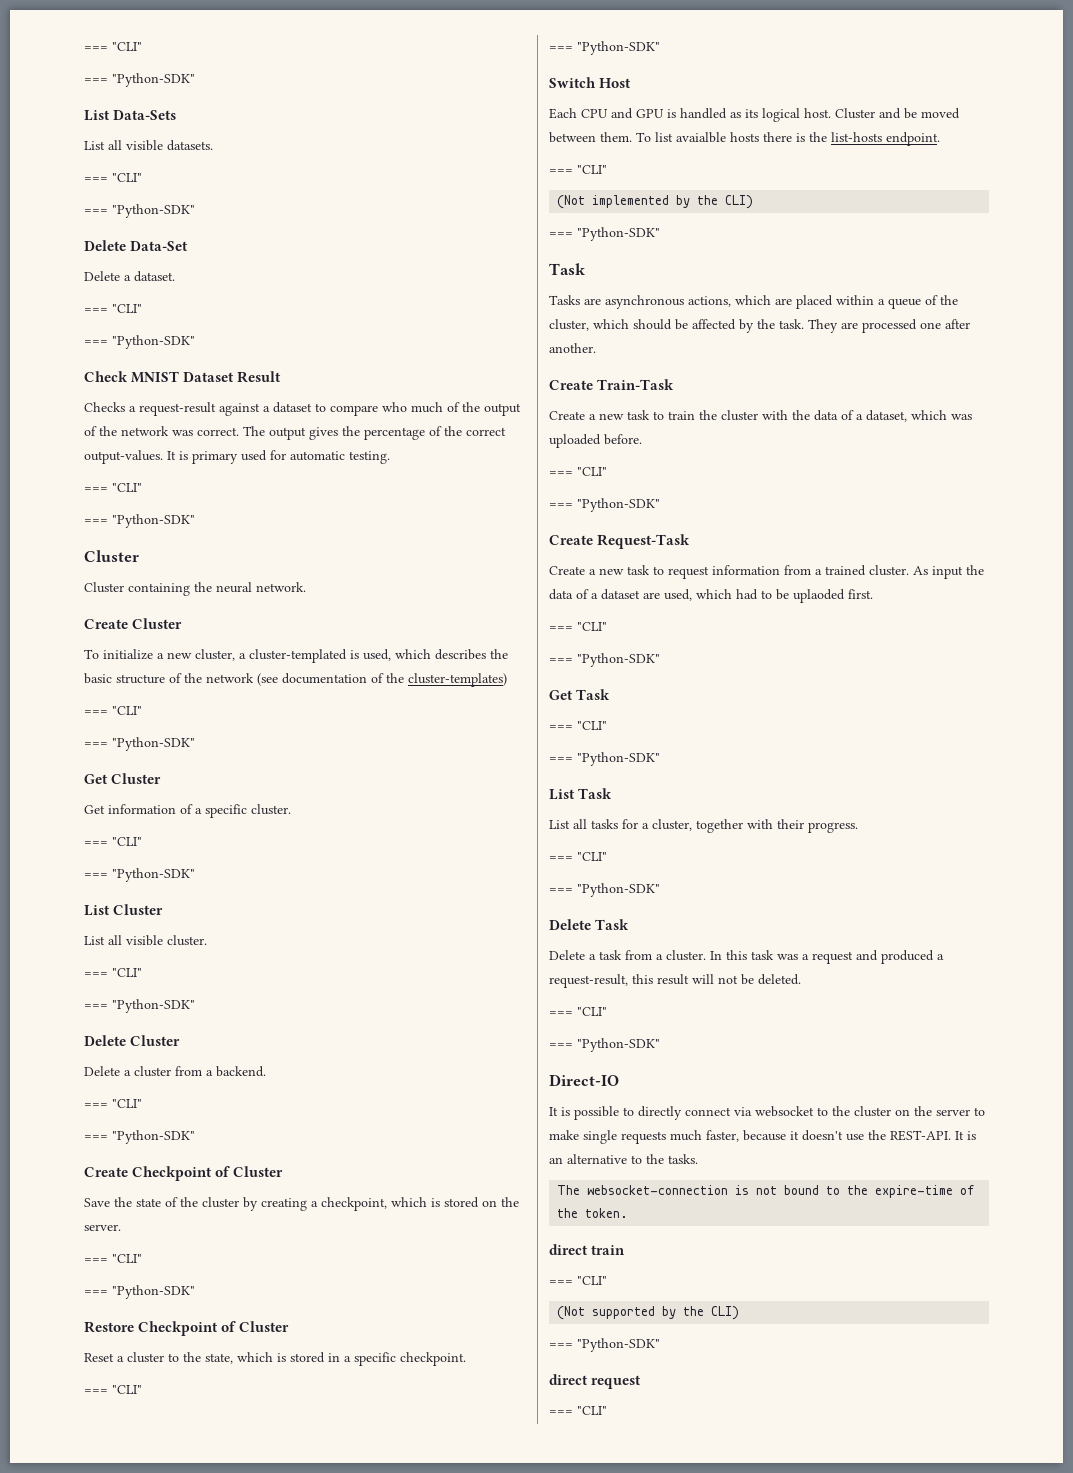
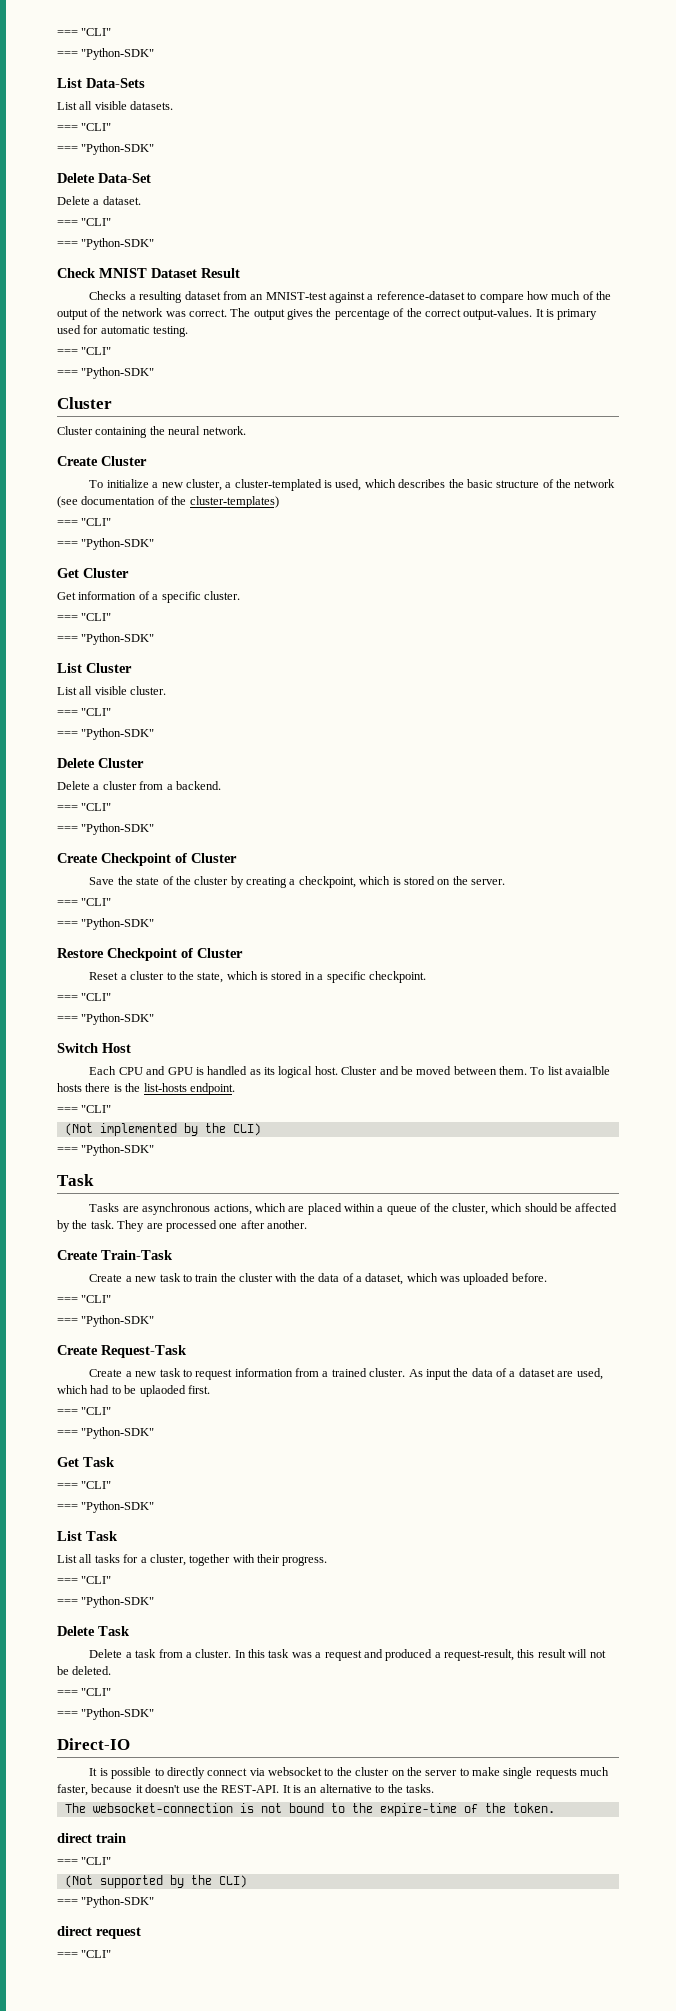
[139,402,216,416] request-result -> [139,291,327,303] resulting dataset from an MNIST-test
[273,402,312,413] dataset -> [376,291,465,300] reference-dataset
[382,402,407,412] who -> [526,291,548,300] how

